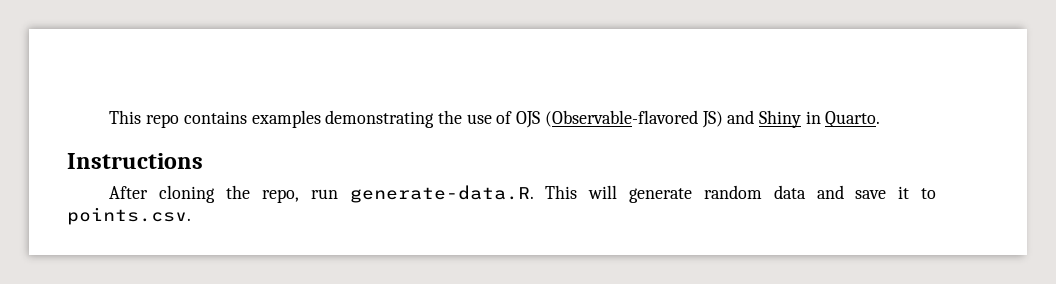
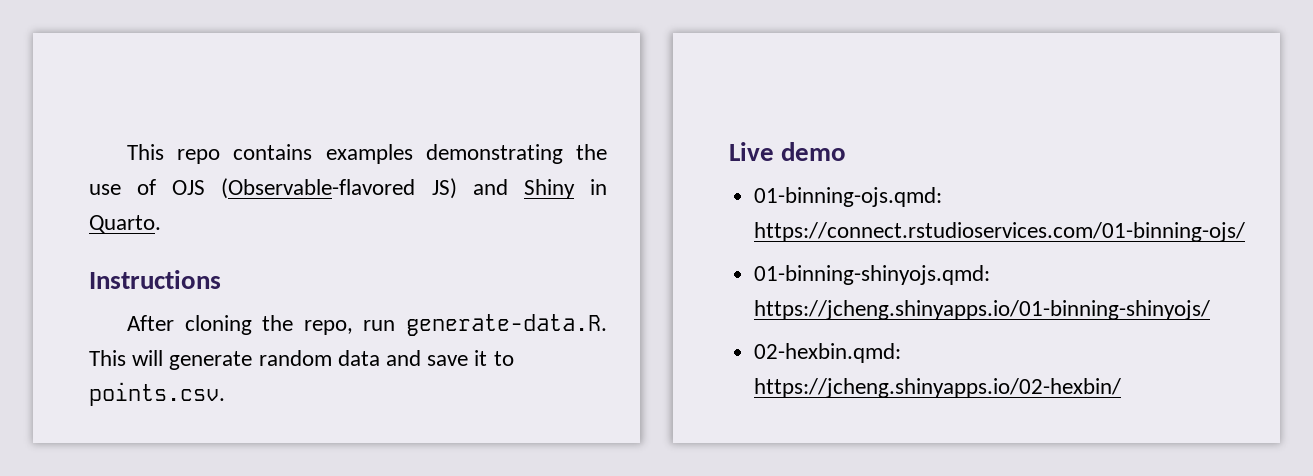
(191, 216) none -> [729,142,847,161] [754,187,943,207] [754,222,1246,242] [754,265,991,285] [754,300,1211,320] [754,343,902,363] [754,378,1122,398] // Live demo // 01-binning-ojs.qmd: https://connect.rstudioservices.com/01-binning-ojs/ // 01-binning-shinyojs.qmd: https://jcheng.shinyapps.io/01-binning-shinyojs/ // 02-hexbin.qmd: https://jcheng.shinyapps.io/02-hexbin/

